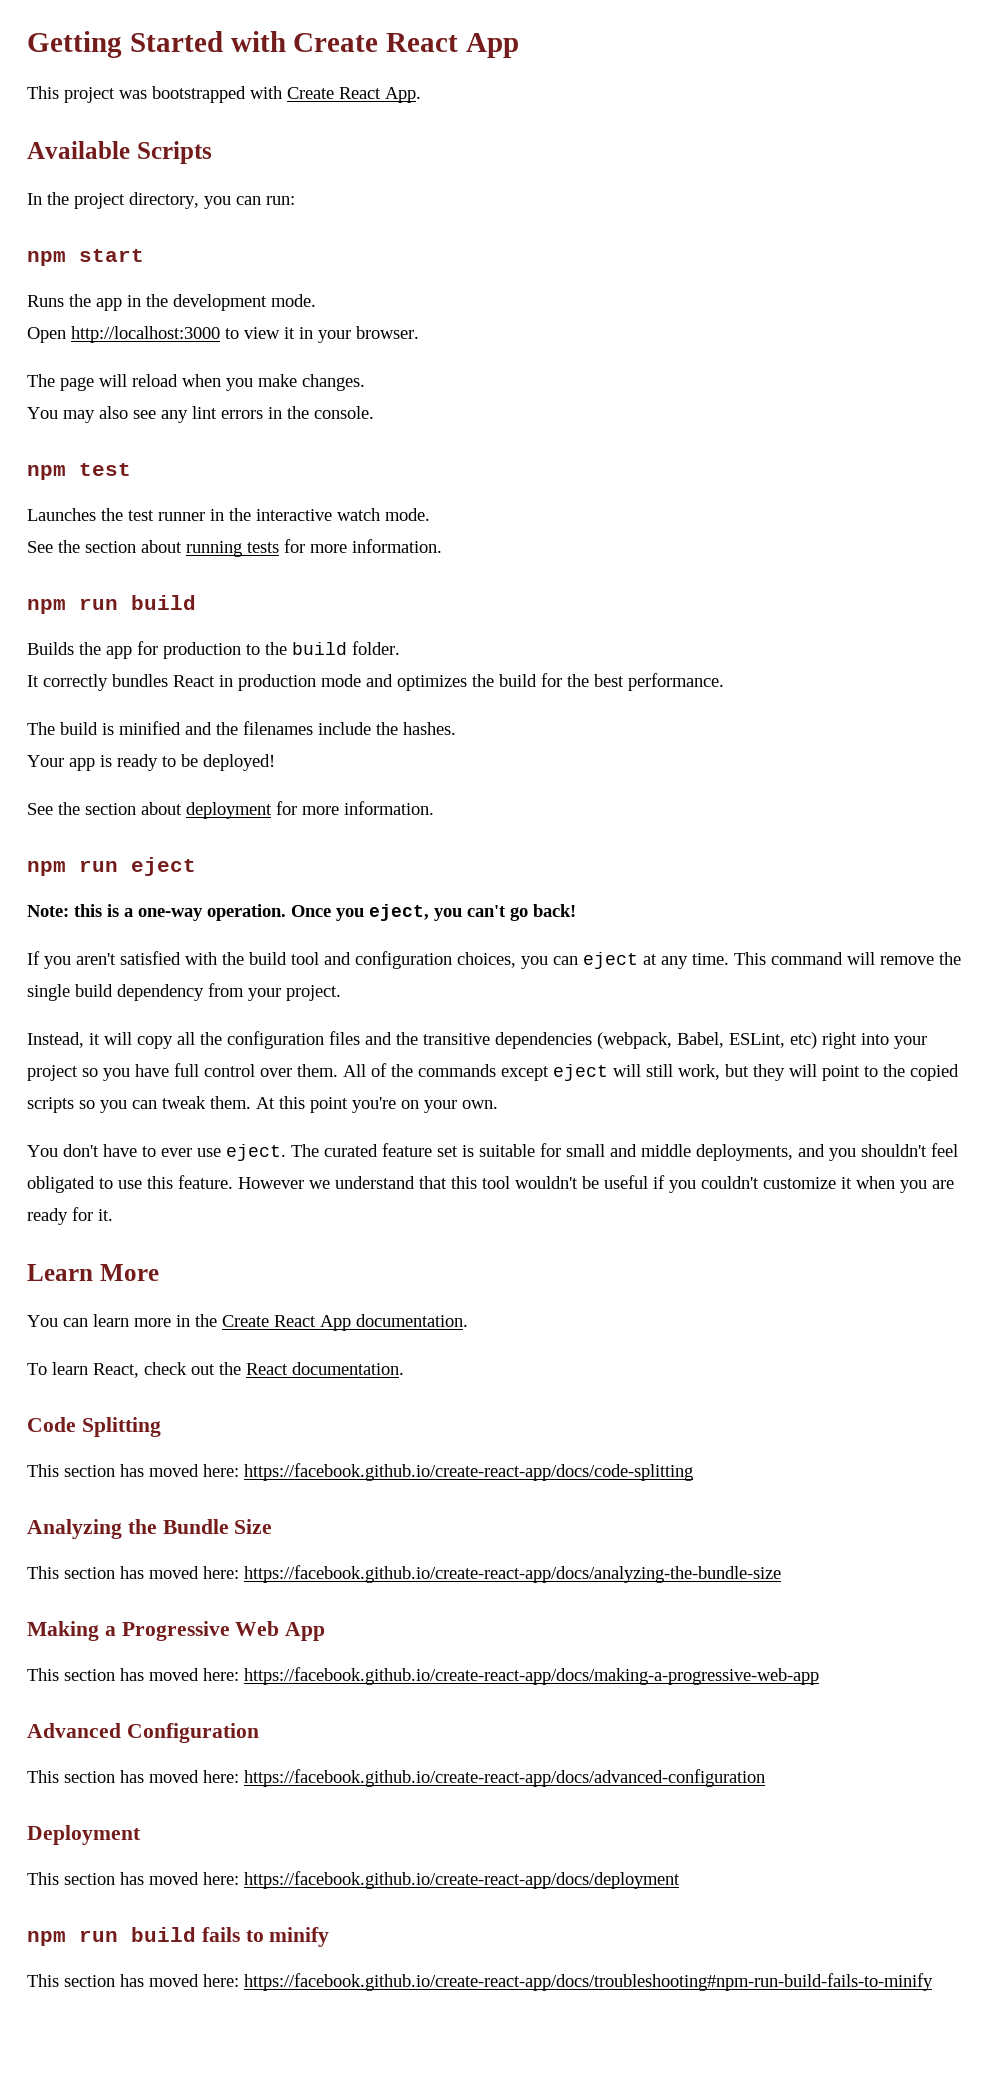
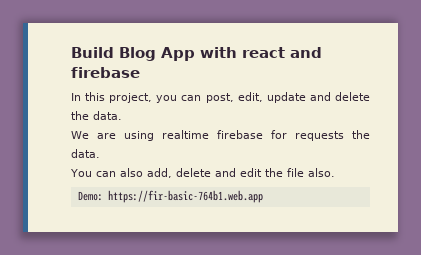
[27,31,520,58] [27,86,421,103] [27,141,212,164] [27,192,295,209] [27,249,144,266] [27,294,316,311] [27,326,419,343] [27,374,365,391] [27,406,374,423] [27,463,131,480] [27,508,430,521] [27,539,442,557] [27,595,196,614] [27,641,400,659] [27,673,724,691] [27,721,456,735] [27,754,275,771] [27,801,434,819] [27,857,196,876] [27,904,576,921] [27,951,961,969] [27,983,341,1001] [27,1031,927,1049] [27,1063,959,1081] [27,1096,498,1113] [27,1143,958,1161] [27,1175,954,1193] [27,1207,113,1225] [27,1264,159,1281] [27,1314,468,1331] [27,1362,404,1378] [27,1417,161,1437] [27,1463,693,1481] [27,1519,273,1539] [27,1565,781,1583] [27,1621,326,1641] [27,1667,819,1685] [27,1723,259,1743] [27,1769,765,1787] [27,1825,141,1845] [27,1871,680,1889] [27,1927,330,1947] [27,1973,933,1991] Getting Started with Create React App // This project was bootstrapped with Create React App. // Available Scripts // In the project directory, you can run: // npm start // Runs the app in the development mode. // Open http://localhost:3000 to view it in your browser. // The page will reload when you make changes. // You may also see any lint errors in the console. // npm test // Launches the test runner in the interactive watch mode. // See the section about running tests for more information. // npm run build // Builds the app for production to the build folder. // It correctly bundles React in production mode and optimizes the build for the best performance. // The build is minified and the filenames include the hashes. // Your app is ready to be deployed! // See the section about deployment for more information. // npm run eject // Note: this is a one-way operation. Once you eject, you can't go back! // If you aren't satisfied with the build tool and configuration choices, you can eject at any time. This command will remove the single build dependency from your project. // Instead, it will copy all the configuration files and the transitive dependencies (webpack, Babel, ESLint, etc) right into your project so you have full control over them. All of the commands except eject will still work, but they will point to the copied scripts so you can tweak them. At this point you're on your own. // You don't have to ever use eject. The curated feature set is suitable for small and middle deployments, and you shouldn't feel obligated to use this feature. However we understand that this tool wouldn't be useful if you couldn't customize it when you are ready for it. // Learn More // You can learn more in the Create React App documentation. // To learn React, check out the React documentation. // Code Splitting // This section has moved here: https://facebook.github.io/create-react-app/docs/code-splitting // Analyzing the Bundle Size // This section has moved here: https://facebook.github.io/create-react-app/docs/analyzing-the-bundle-size // Making a Progressive Web App // This section has moved here: https://facebook.github.io/create-react-app/docs/making-a-progressive-web-app // Advanced Configuration // This section has moved here: https://facebook.github.io/create-react-app/docs/advanced-configuration // Deployment // This section has moved here: https://facebook.github.io/create-react-app/docs/deployment // npm run build fails to minify // This section has moved here: https://facebook.github.io/create-react-app/docs/troubleshooting#npm-run-build-fails-to-minify -> [71,47,322,61] [71,67,140,78] [71,92,370,103] [71,111,122,120] [71,130,370,141] [71,149,100,158] [70,168,335,178] [77,190,263,203] Build Blog App with react and firebase // In this project, you can post, edit, update and delete the data. // We are using realtime firebase for requests the data. // You can also add, delete and edit the file also. // Demo: https://fir-basic-764b1.web.app

